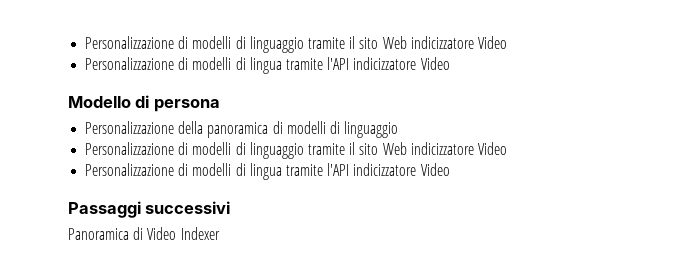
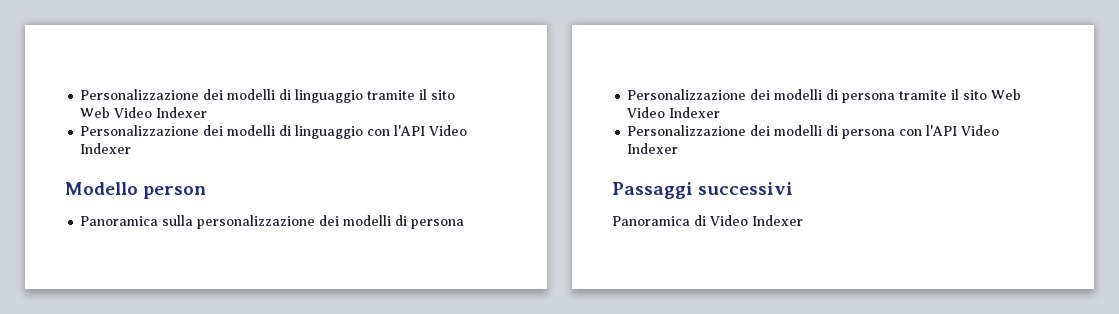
[85,36,507,53] [85,57,450,74] Personalizzazione di modelli di linguaggio tramite il sito Web indicizzatore Video // Personalizzazione di modelli di lingua tramite l'API indicizzatore Video -> [80,89,456,103] [80,107,208,118] [80,125,468,139] [80,143,132,154] Personalizzazione dei modelli di linguaggio tramite il sito Web Video Indexer // Personalizzazione dei modelli di linguaggio con l'API Video Indexer
[135,95,220,112] [85,121,399,138] [85,142,507,159] [85,163,450,180] di persona // Personalizzazione della panoramica di modelli di linguaggio // Personalizzazione di modelli di linguaggio tramite il sito Web indicizzatore Video // Personalizzazione di modelli di lingua tramite l'API indicizzatore Video -> [143,186,207,199] [80,215,465,229] [627,89,1022,103] [627,107,721,118] [627,125,1000,139] [627,143,679,154] person // Panoramica sulla personalizzazione dei modelli di persona // Personalizzazione dei modelli di persona tramite il sito Web Video Indexer // Personalizzazione dei modelli di persona con l'API Video Indexer

